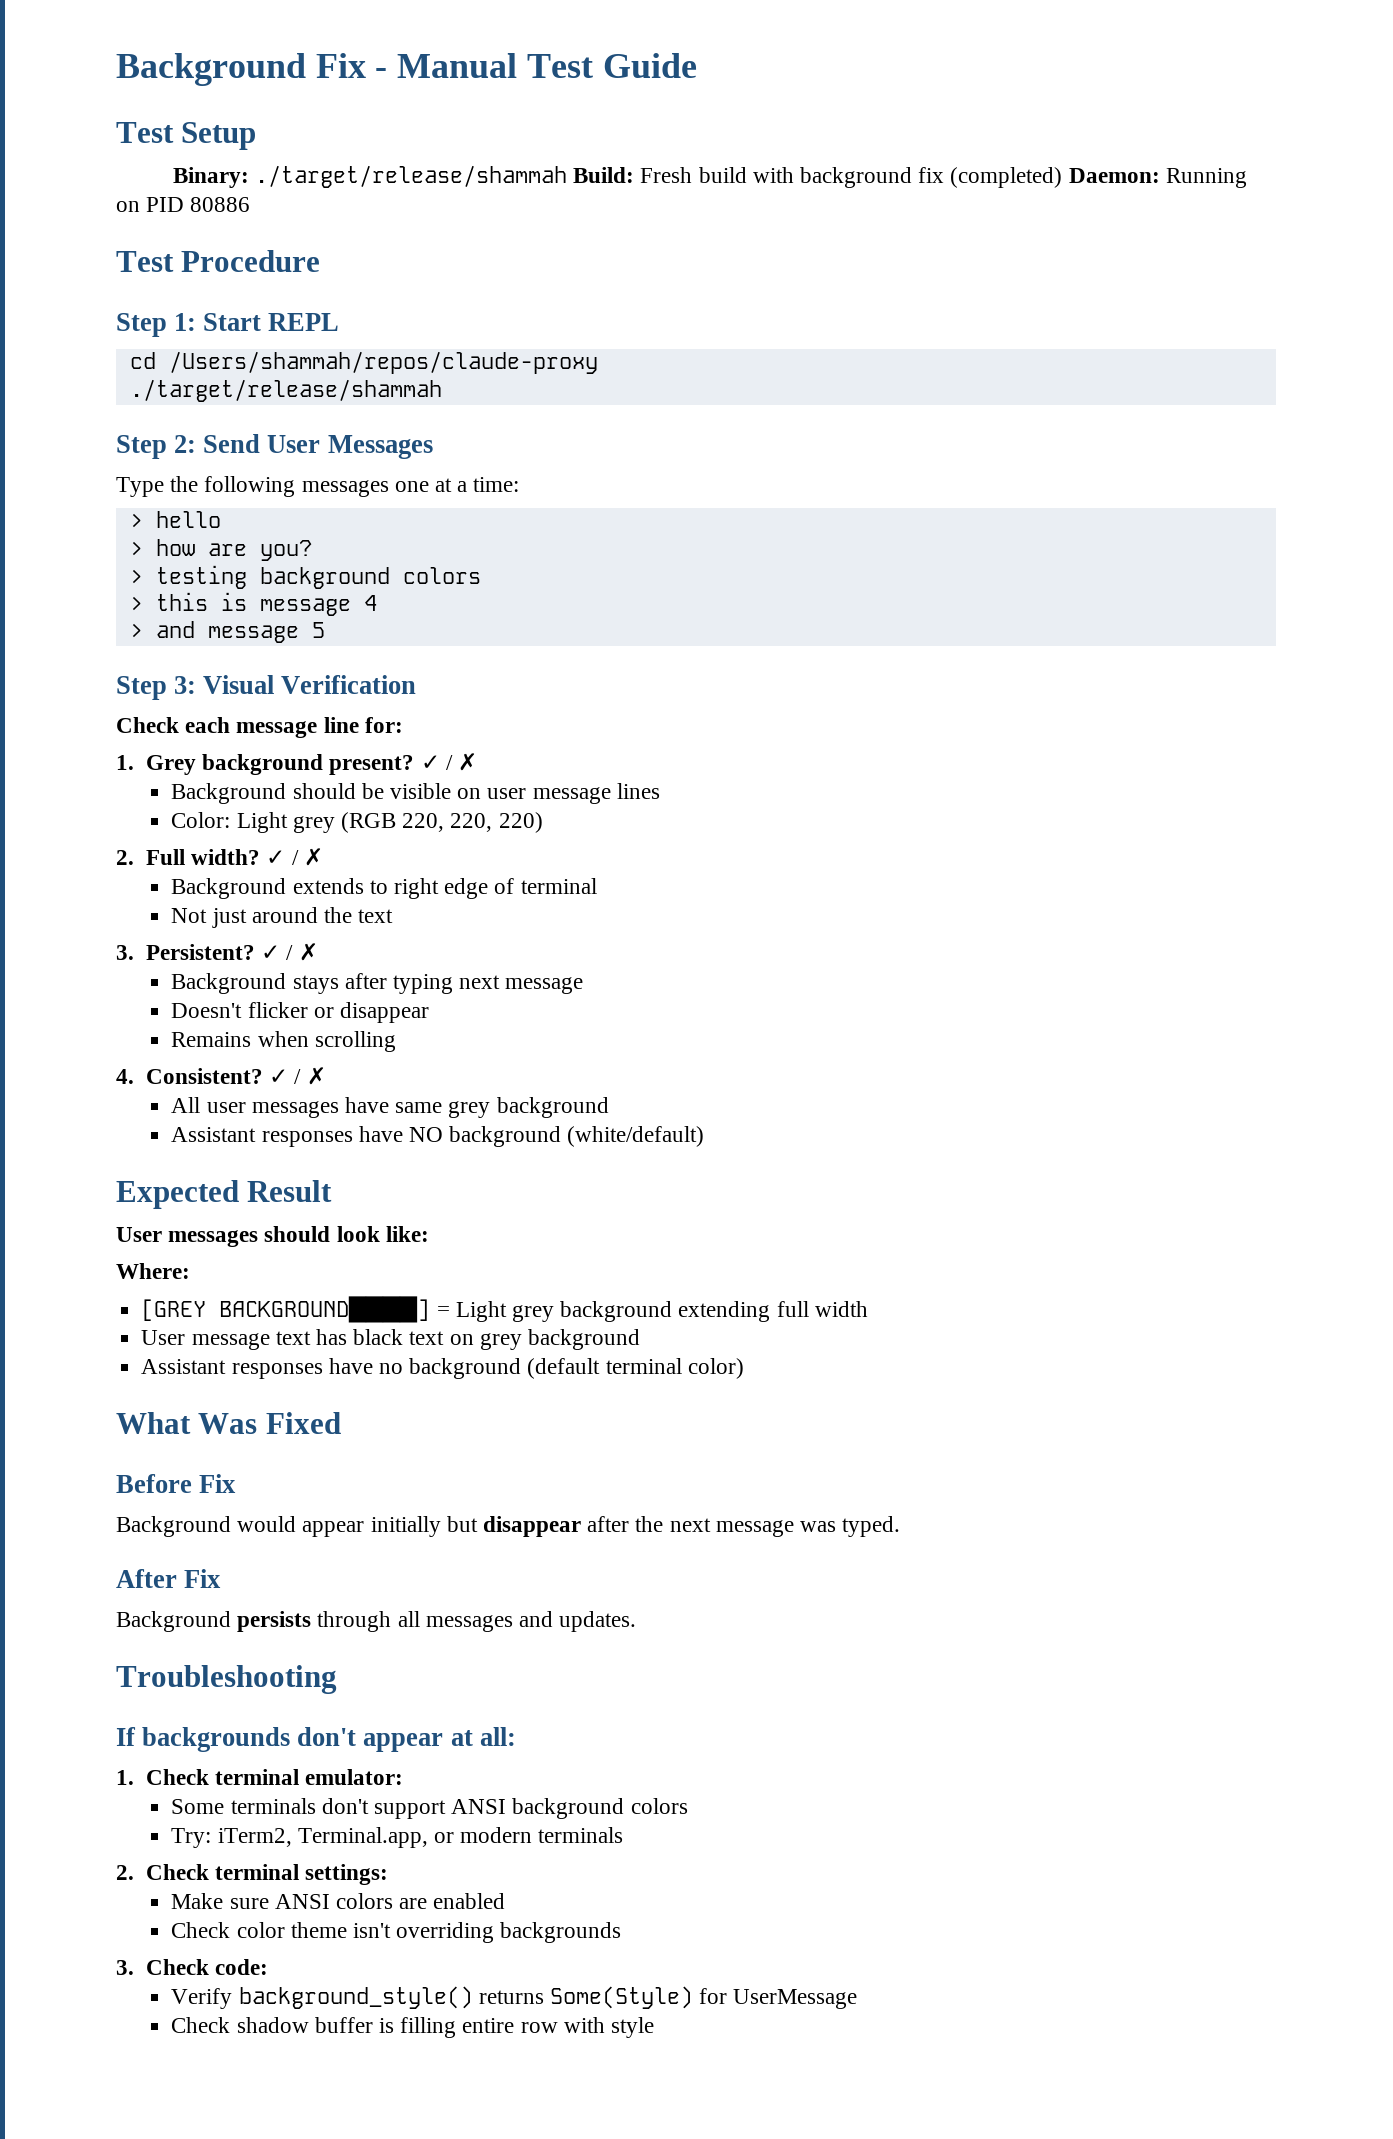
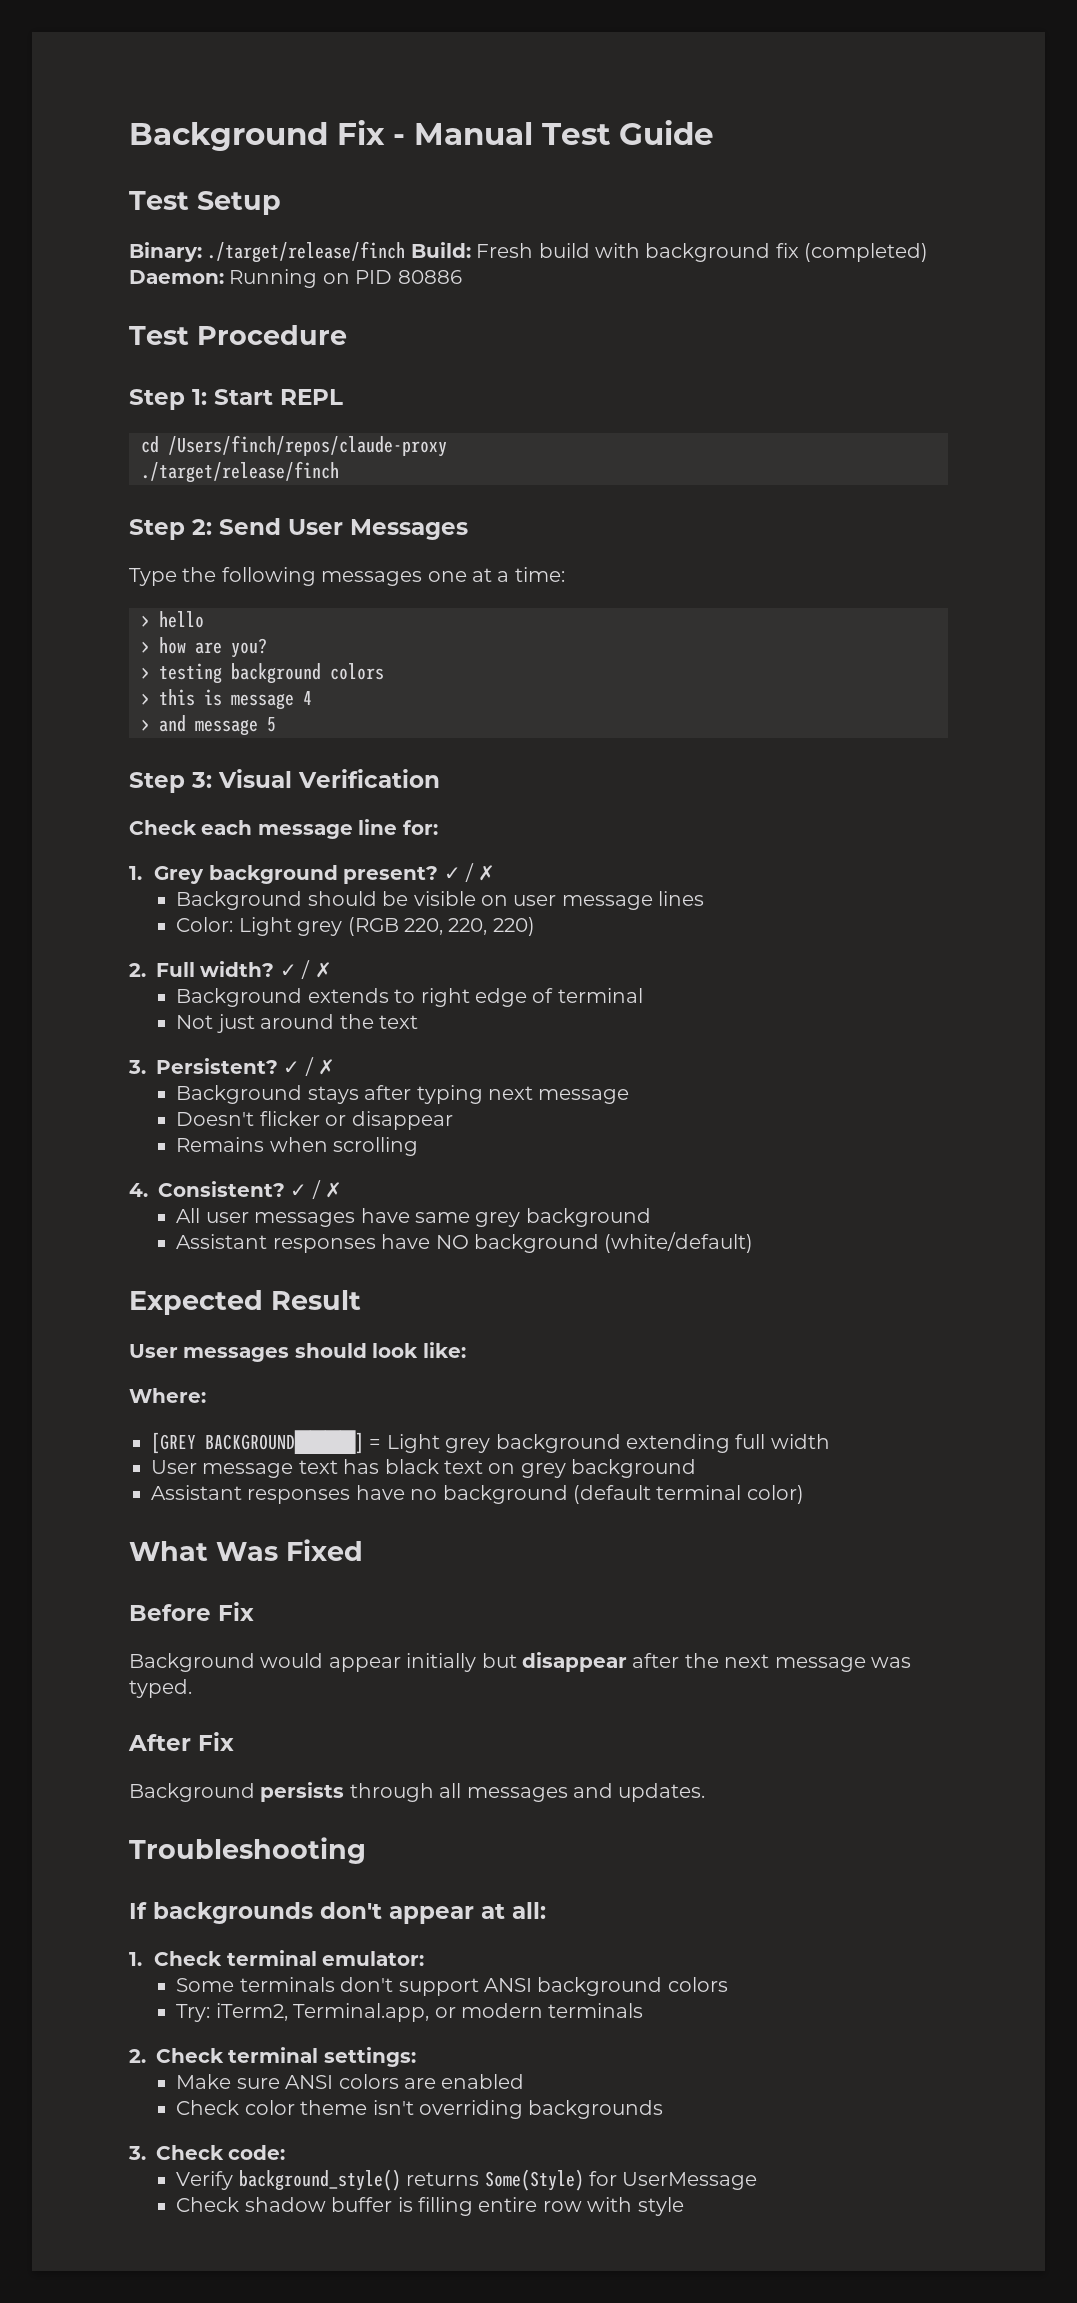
[254,165,567,188] ./target/release/shammah -> [207,241,406,263] ./target/release/finch
[168,351,598,374] [129,379,442,402] /Users/shammah/repos/claude-proxy // ./target/release/shammah -> [168,435,447,457] [141,461,339,483] /Users/finch/repos/claude-proxy // ./target/release/finch

